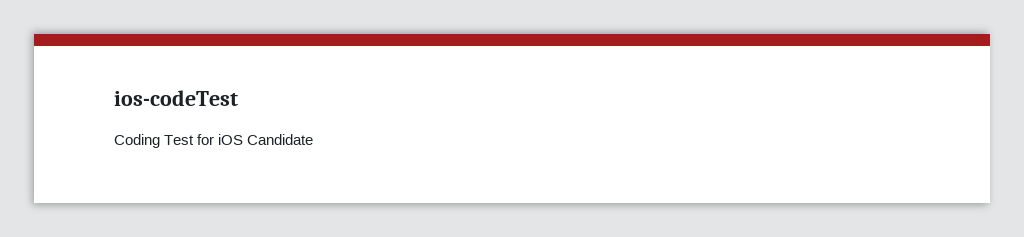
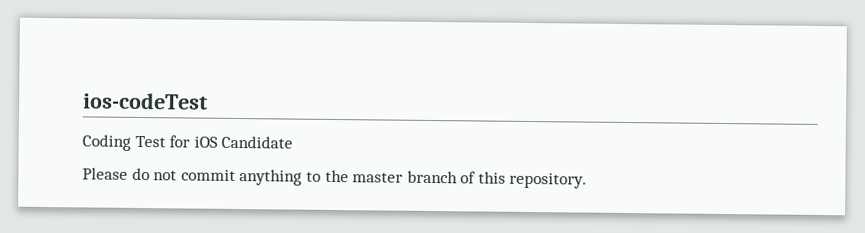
(314, 139) none -> [82,167,588,189] // Please do not commit anything to the master branch of this repository.

